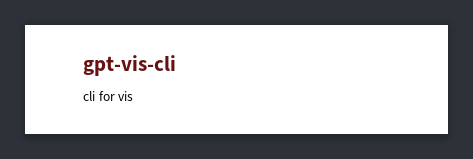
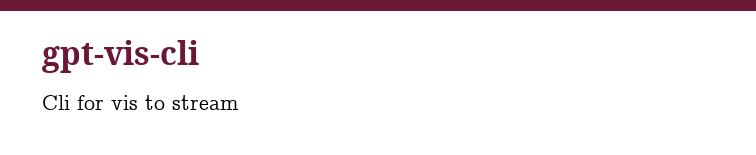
[83,91,95,101] cli -> [42,95,70,110] Cli
(134, 96) none -> [145,95,239,110] to stream

